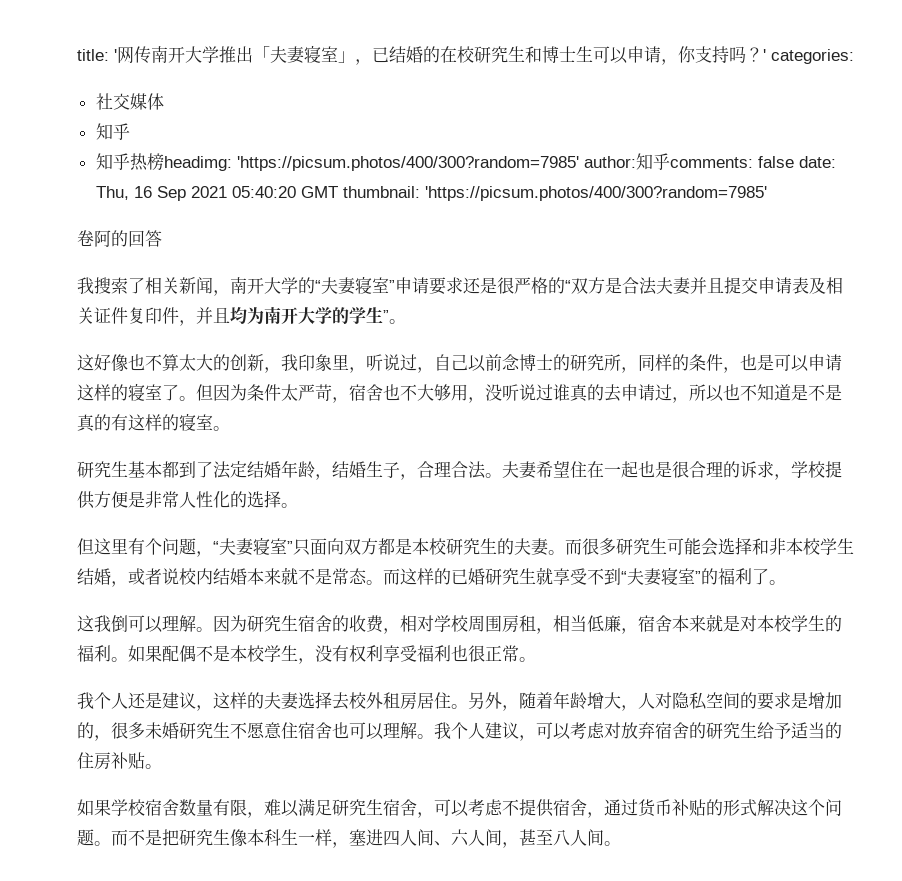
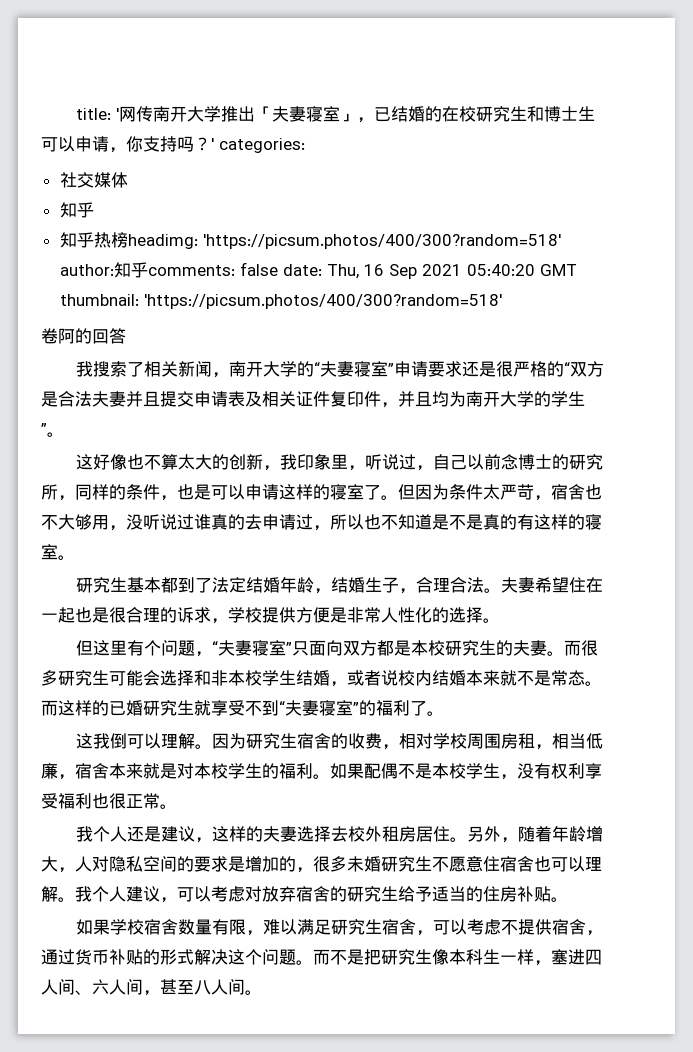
[236,156,579,171] 'https://picsum.photos/400/300?random=7985' -> [202,234,561,249] 'https://picsum.photos/400/300?random=518'
[424,186,767,201] 'https://picsum.photos/400/300?random=7985' -> [143,294,502,309] 'https://picsum.photos/400/300?random=518'

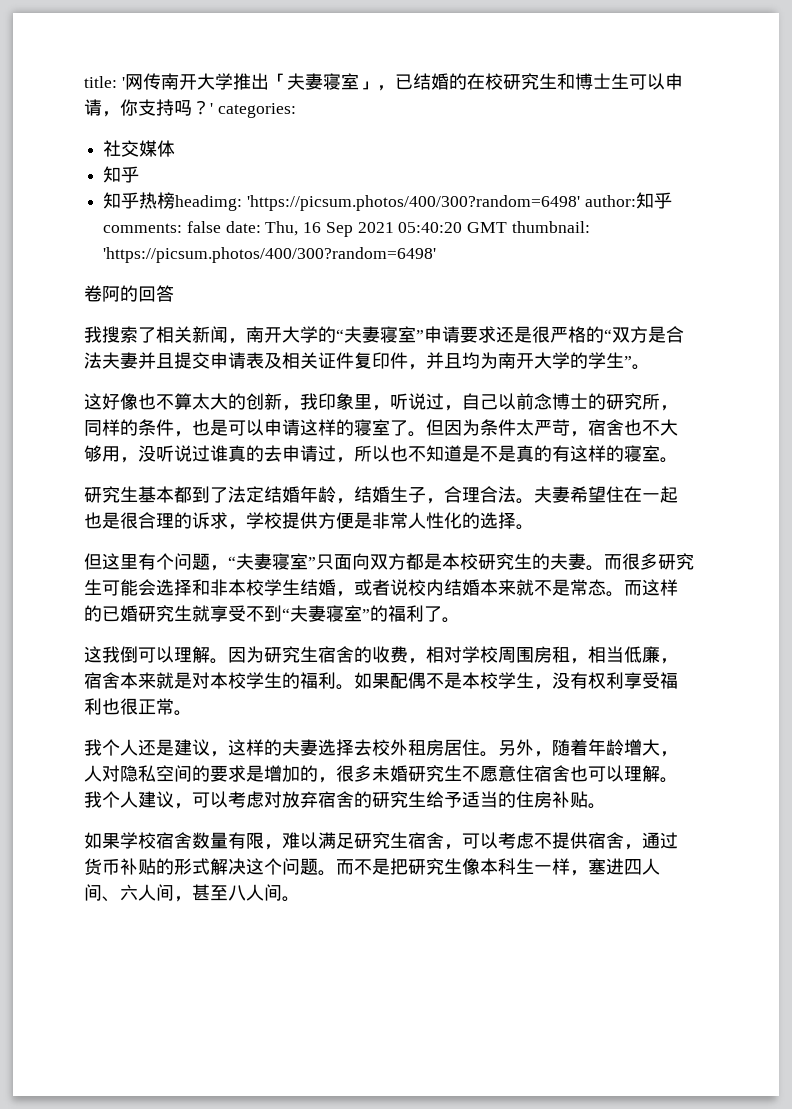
[202,234,561,249] 'https://picsum.photos/400/300?random=518' -> [246,195,580,211] 'https://picsum.photos/400/300?random=6498'
[143,294,502,309] 'https://picsum.photos/400/300?random=518' -> [103,247,437,263] 'https://picsum.photos/400/300?random=6498'

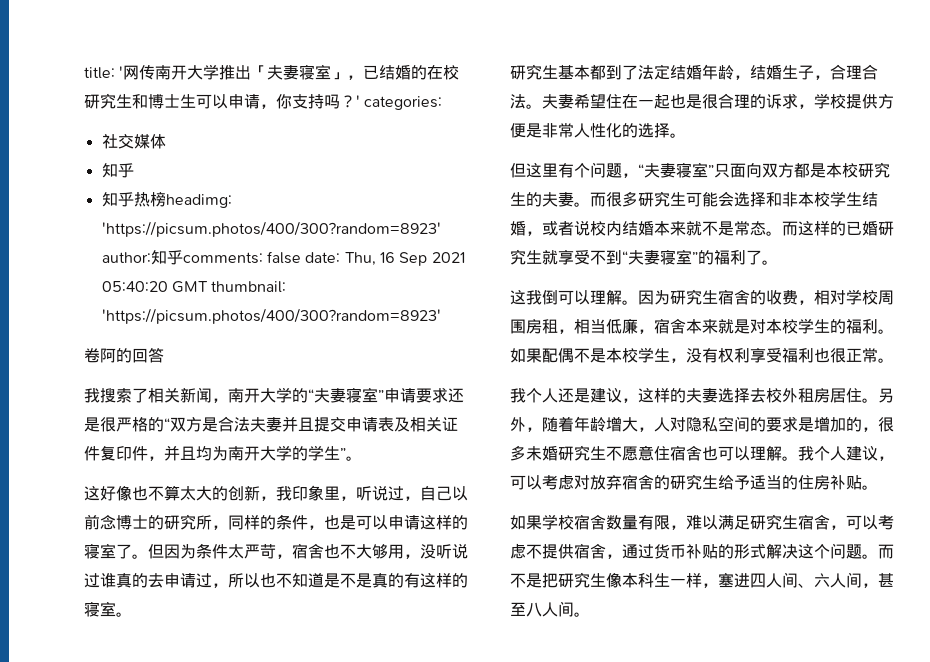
[246,195,580,211] 'https://picsum.photos/400/300?random=6498' -> [101,221,441,237] 'https://picsum.photos/400/300?random=8923'
[103,247,437,263] 'https://picsum.photos/400/300?random=6498' -> [101,308,441,324] 'https://picsum.photos/400/300?random=8923'

